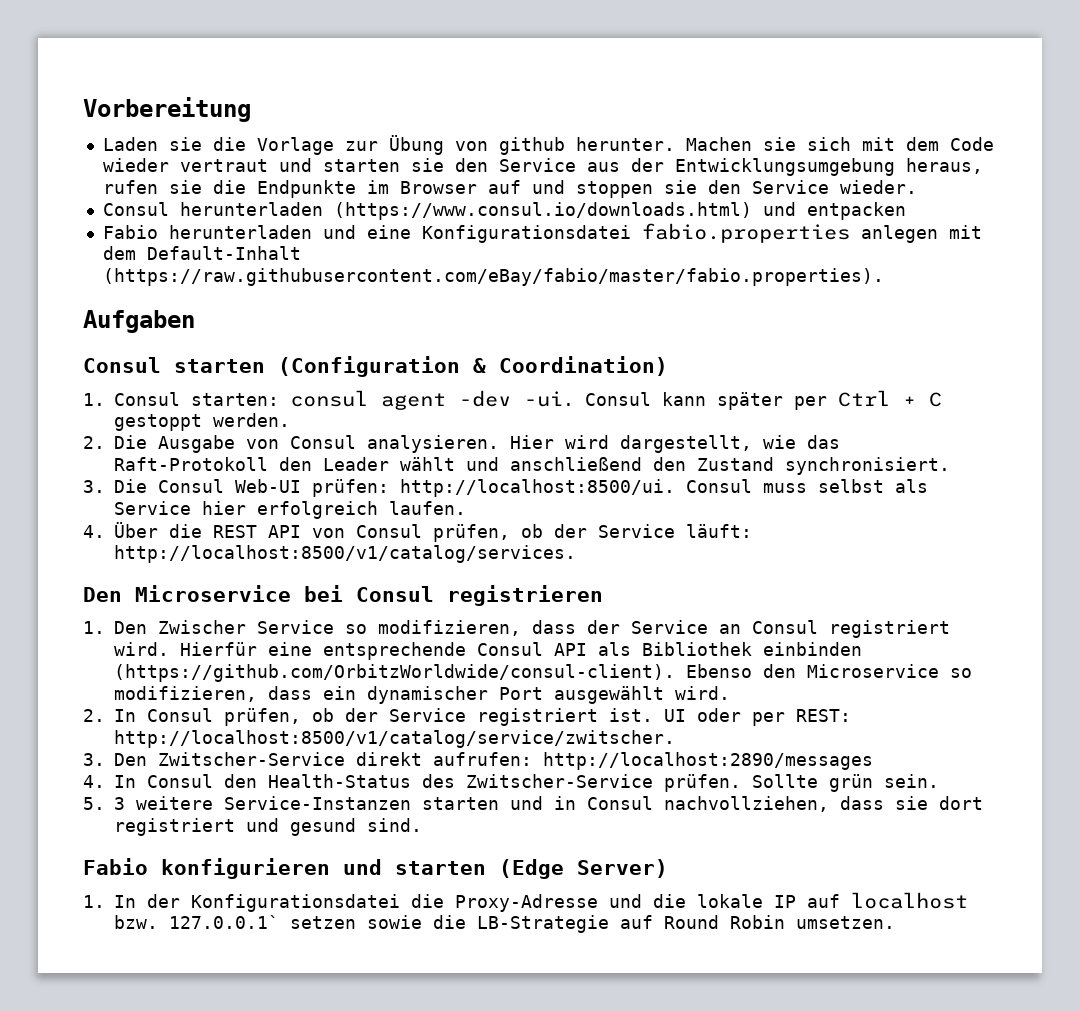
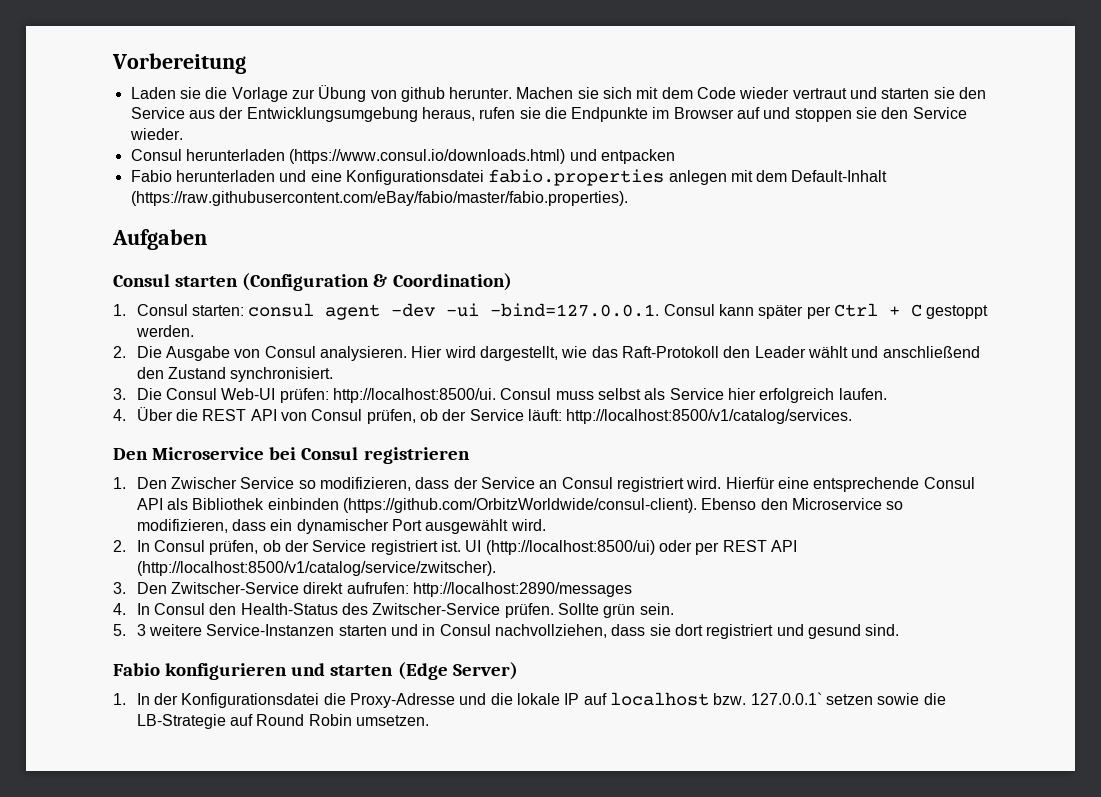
[524,391,574,407] -ui. -> [446,303,660,317] -ui -bind=127.0.0.1.
(686, 715) none -> [485,540,655,555] (http://localhost:8500/ui)
[796,709,851,722] [114,730,675,748] REST: http://localhost:8500/v1/catalog/service/zwitscher. -> [722,540,797,552] [136,561,496,576] REST API (http://localhost:8500/v1/catalog/service/zwitscher).

